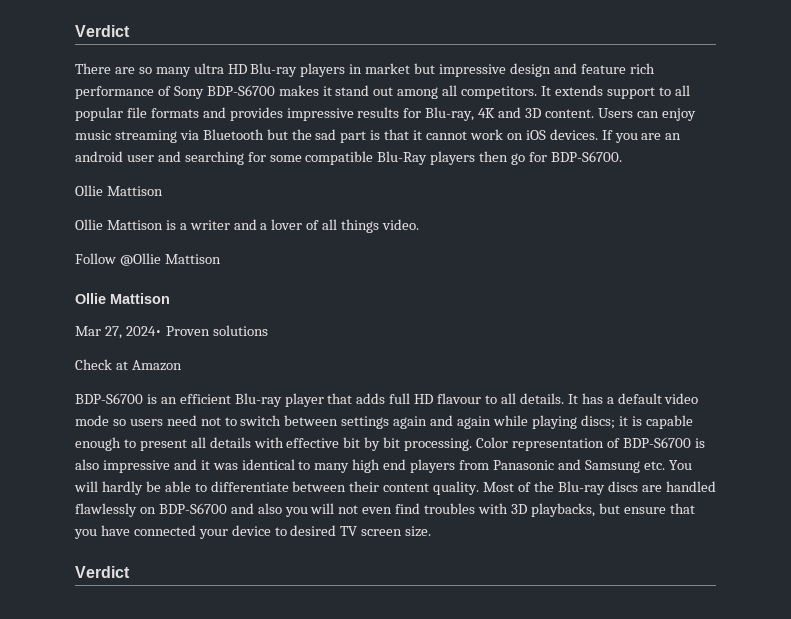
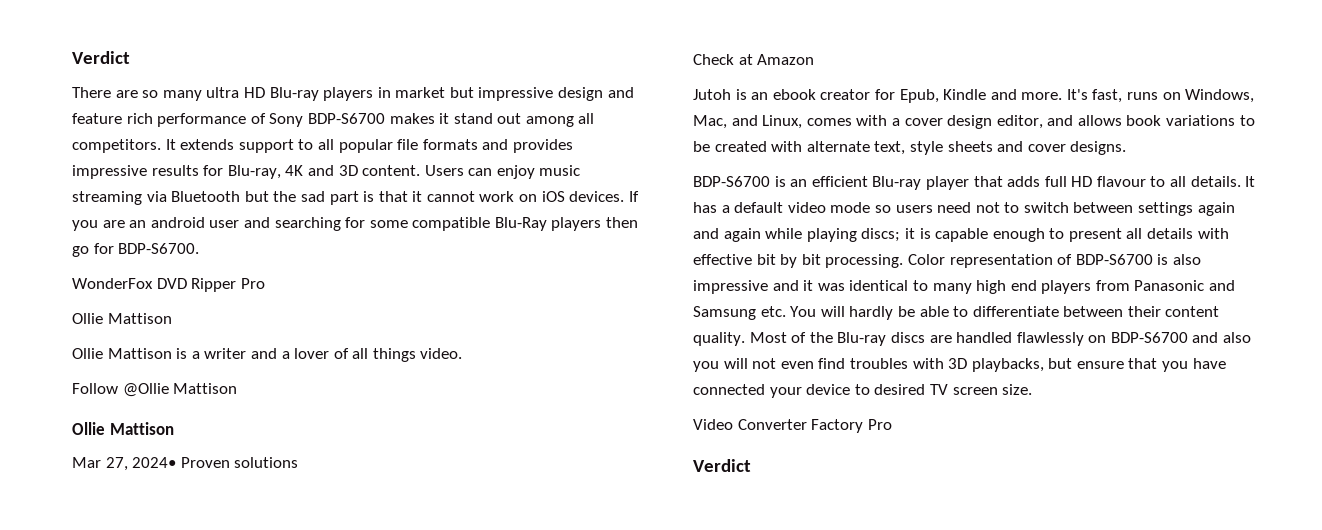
(622, 156) none -> [72,278,265,292] // WonderFox DVD Ripper Pro
(182, 365) none -> [693,89,1255,103] [693,115,1255,129] [693,141,1127,155] // Jutoh is an ebook creator for Epub, Kindle and more. It's fast, runs on Windows, Mac, and Linux, comes with a cover design editor, and allows book variations to be created with alternate text, style sheets and cover designs.
(432, 531) none -> [693,419,892,433] // Video Converter Factory Pro

